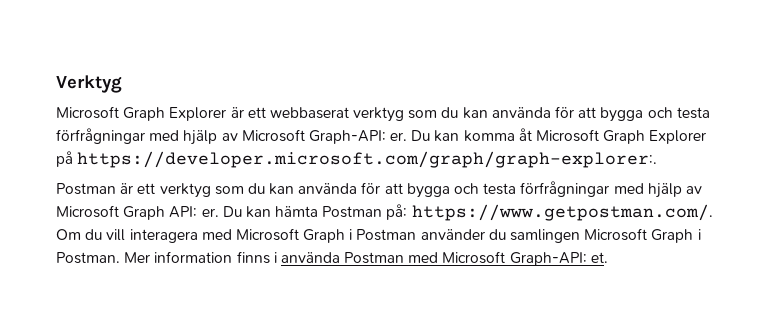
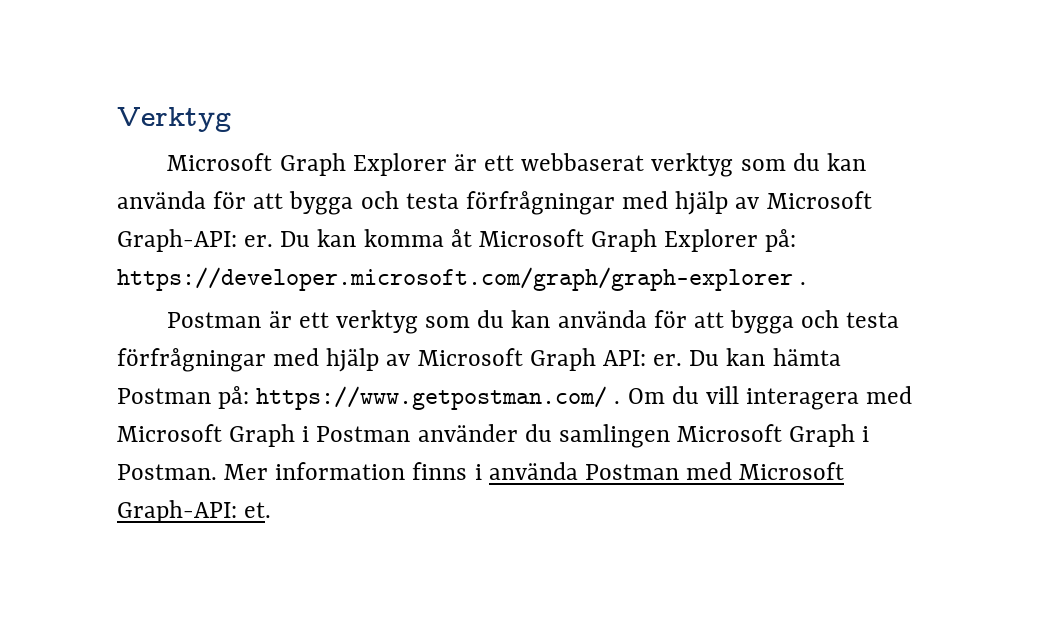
[56,151,658,168] på https://developer.microsoft.com/graph/graph-explorer:. -> [765,229,797,252] [117,267,807,291] på: https://developer.microsoft.com/graph/graph-explorer .
[411,204,713,221] https://www.getpostman.com/. -> [256,386,621,410] https://www.getpostman.com/ .

